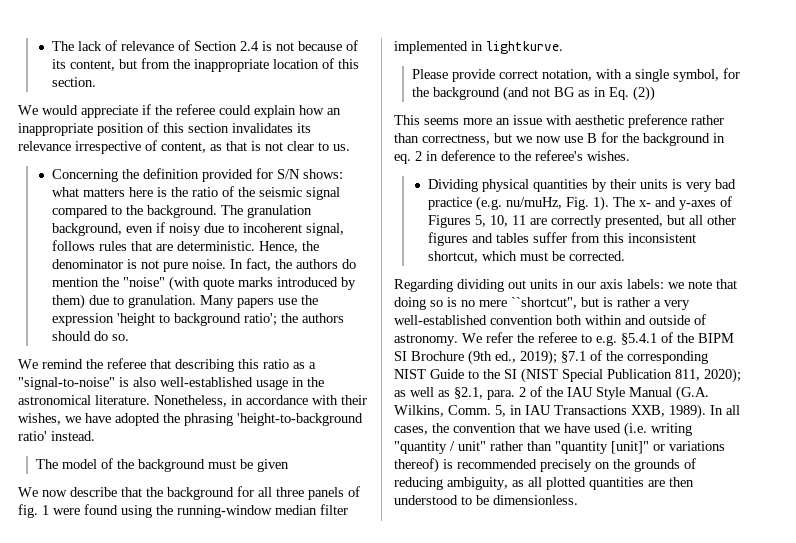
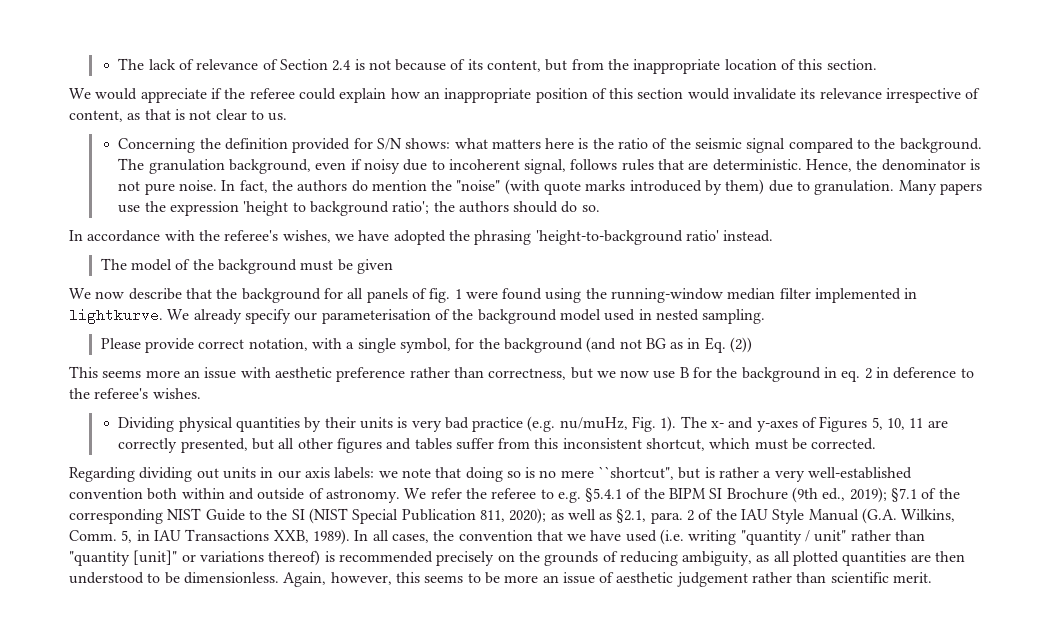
[232,123,293,133] invalidates -> [687,88,797,100] would invalidate
[18,358,316,372] [18,377,324,390] [18,395,367,407] We remind the referee that describing this ratio as a "signal-to-noise" is also well-established usage in the astronomical literature. Nonetheless, in accordance with their -> [69,230,279,242] In accordance with the referee's
[276,487,304,497] three -> (364, 293) none
(563, 47) none -> [167,309,766,324] We already specify our parameterisation of the background model used in nested sampling.
(578, 500) none -> [283,572,933,587] Again, however, this seems to be more an issue of aesthetic judgement rather than scientific merit.

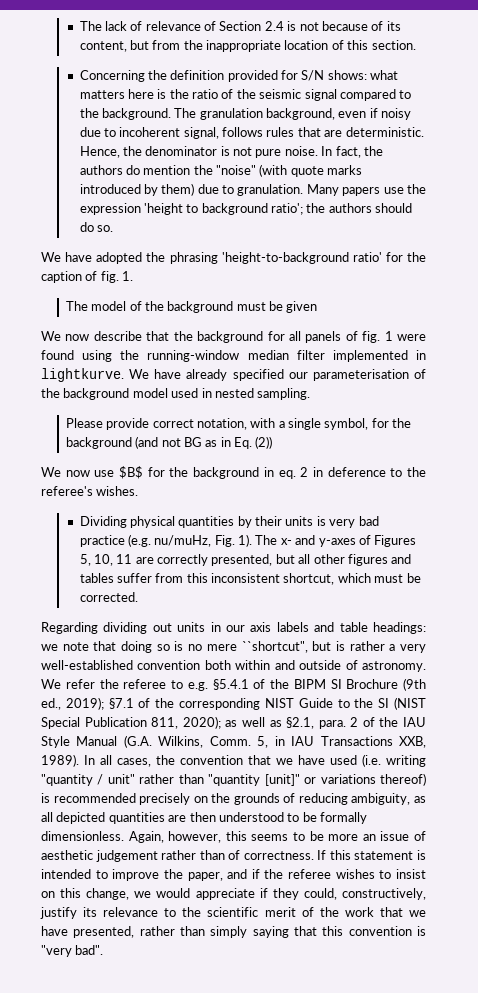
[69,88,981,103] [69,109,288,122] // We would appreciate if the referee could explain how an inappropriate position of this section would invalidate its relevance irrespective of content, as that is not clear to us. -> (416, 45) none
[69,230,354,243] In accordance with the referee's wishes, we -> [41,252,61,262] We
[723,230,774,242] instead. -> [385,252,426,262] [41,271,134,283] for the caption of fig. 1.
[193,309,291,324] already specify -> [154,369,284,381] have already specified
[69,366,616,382] This seems more an issue with aesthetic preference rather than correctness, but we -> [41,467,61,477] We
[679,367,689,378] B -> [119,466,144,479] $B$
[334,467,375,479] labels: -> [276,622,426,634] labels and table headings:
[793,551,840,566] plotted -> [56,812,106,824] depicted
(180, 578) none -> [320,812,367,824] formally
[830,572,933,583] scientific merit. -> [228,850,426,860] [41,869,426,881] [41,888,426,900] [40,907,426,919] [41,926,426,938] [41,945,104,957] of correctness. If this statement is intended to improve the paper, and if the referee wishes to insist on this change, we would appreciate if they could, constructively, justify its relevance to the scientific merit of the work that we have presented, rather than simply saying that this convention is "very bad".

